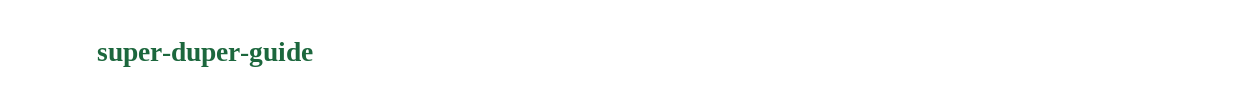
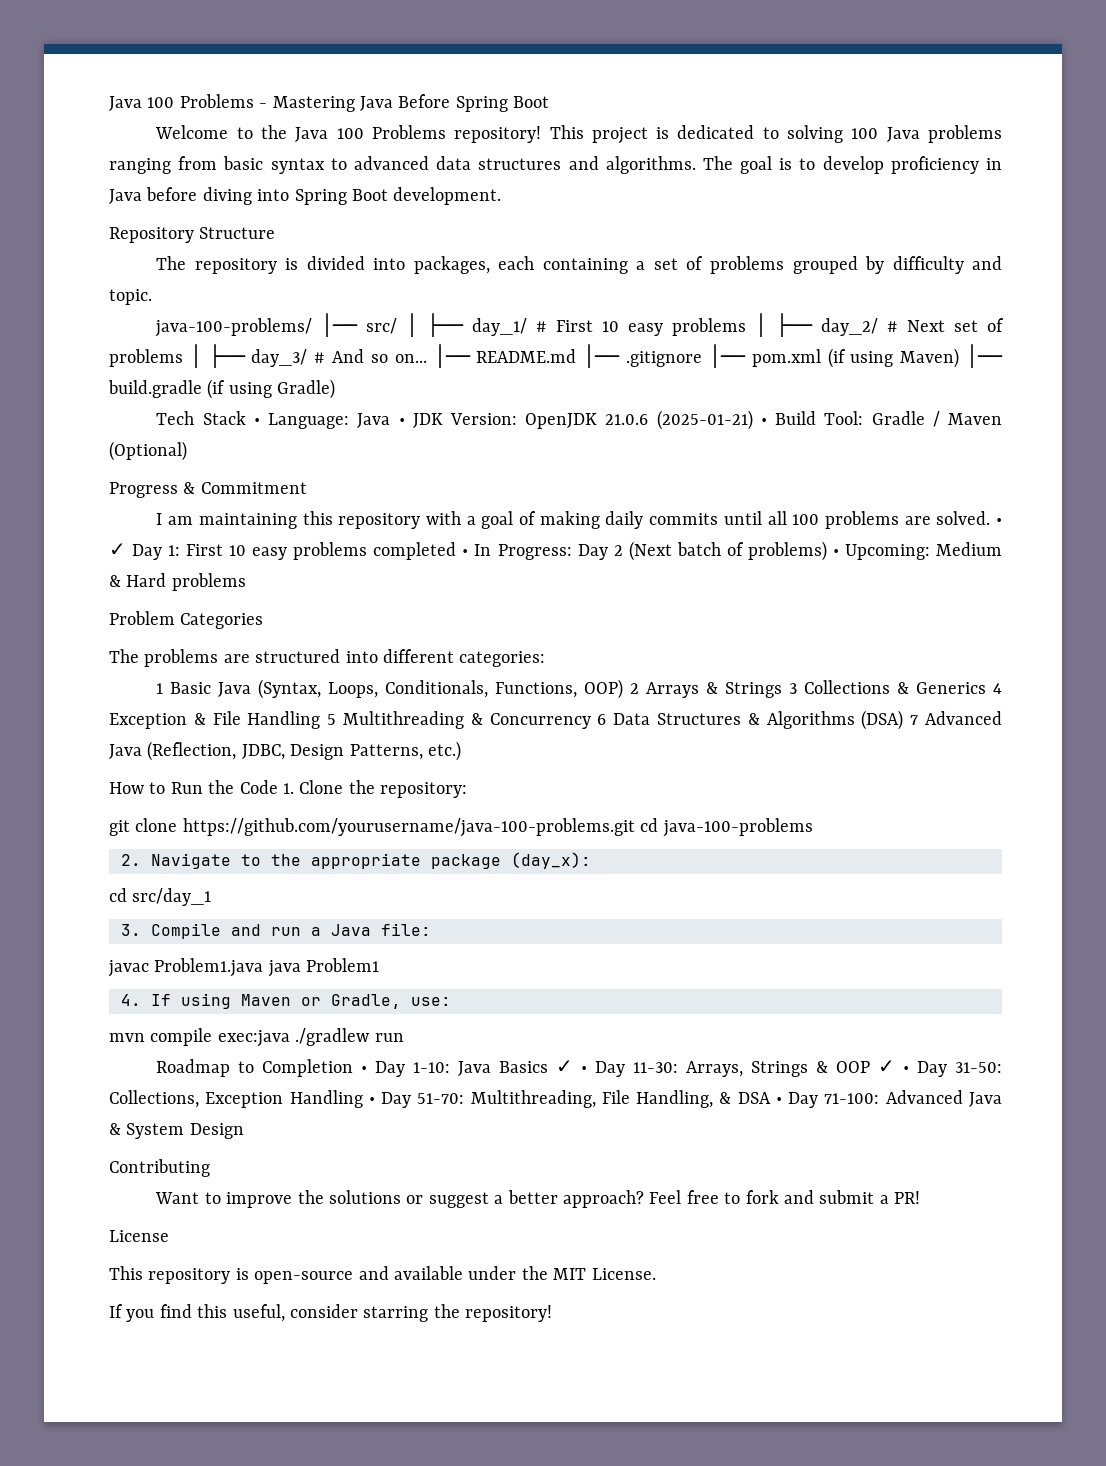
[97,42,313,67] super-duper-guide -> [109,94,550,112] [155,125,1002,144] [109,156,1002,174] [109,187,502,205] [109,227,276,243] [156,256,1002,274] [109,289,152,305] [155,313,1005,337] [109,344,1004,368] [108,379,336,399] [156,410,1003,430] [109,441,187,461] [109,482,307,498] [156,511,1002,529] [109,541,1003,561] [109,573,246,591] [109,611,264,629] [109,649,546,667] [156,679,1003,699] [109,710,1002,730] [109,741,461,761] [109,780,468,798] [109,818,813,837] [121,852,591,869] [109,888,212,906] [121,923,431,939] [108,958,380,977] [121,993,451,1009] [109,1028,404,1047] [156,1059,1002,1077] [109,1090,1002,1108] [109,1123,244,1139] [109,1159,210,1177] [155,1190,921,1208] [109,1230,169,1242] [109,1266,656,1284] [109,1304,553,1322] Java 100 Problems - Mastering Java Before Spring Boot // Welcome to the Java 100 Problems repository! This project is dedicated to solving 100 Java problems ranging from basic syntax to advanced data structures and algorithms. The goal is to develop proficiency in Java before diving into Spring Boot development. // Repository Structure // The repository is divided into packages, each containing a set of problems grouped by difficulty and topic. // java-100-problems/ │── src/ │ ├── day_1/ # First 10 easy problems │ ├── day_2/ # Next set of problems │ ├── day_3/ # And so on... │── README.md │── .gitignore │── pom.xml (if using Maven) │── build.gradle (if using Gradle) // Tech Stack • Language: Java • JDK Version: OpenJDK 21.0.6 (2025-01-21) • Build Tool: Gradle / Maven (Optional) // Progress & Commitment // I am maintaining this repository with a goal of making daily commits until all 100 problems are solved. • ✓ Day 1: First 10 easy problems completed • In Progress: Day 2 (Next batch of problems) • Upcoming: Medium & Hard problems // Problem Categories // The problems are structured into different categories: // 1 Basic Java (Syntax, Loops, Conditionals, Functions, OOP) 2 Arrays & Strings 3 Collections & Generics 4 Exception & File Handling 5 Multithreading & Concurrency 6 Data Structures & Algorithms (DSA) 7 Advanced Java (Reflection, JDBC, Design Patterns, etc.) // How to Run the Code 1. Clone the repository: // git clone https://github.com/yourusername/java-100-problems.git cd java-100-problems // 2. Navigate to the appropriate package (day_x): // cd src/day_1 // 3. Compile and run a Java file: // javac Problem1.java java Problem1 // 4. If using Maven or Gradle, use: // mvn compile exec:java ./gradlew run // Roadmap to Completion • Day 1-10: Java Basics ✓ • Day 11-30: Arrays, Strings & OOP ✓ • Day 31-50: Collections, Exception Handling • Day 51-70: Multithreading, File Handling, & DSA • Day 71-100: Advanced Java & System Design // Contributing // Want to improve the solutions or suggest a better approach? Feel free to fork and submit a PR! // License // This repository is open-source and available under the MIT License. // If you find this useful, consider starring the repository!

